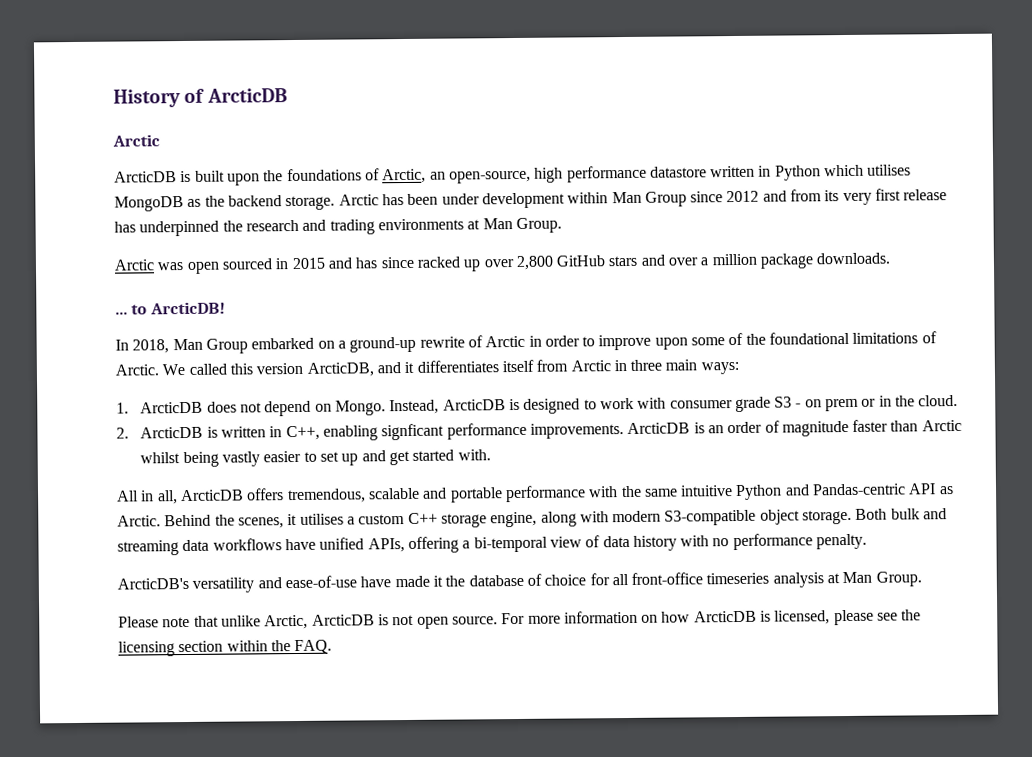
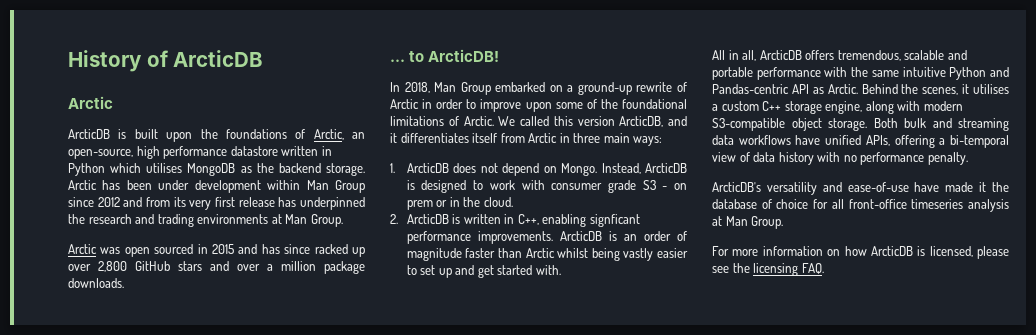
[118,614,498,630] Please note that unlike Arctic, ArcticDB is not open source. -> (784, 222) none
[178,640,291,653] section within the -> (799, 269) none

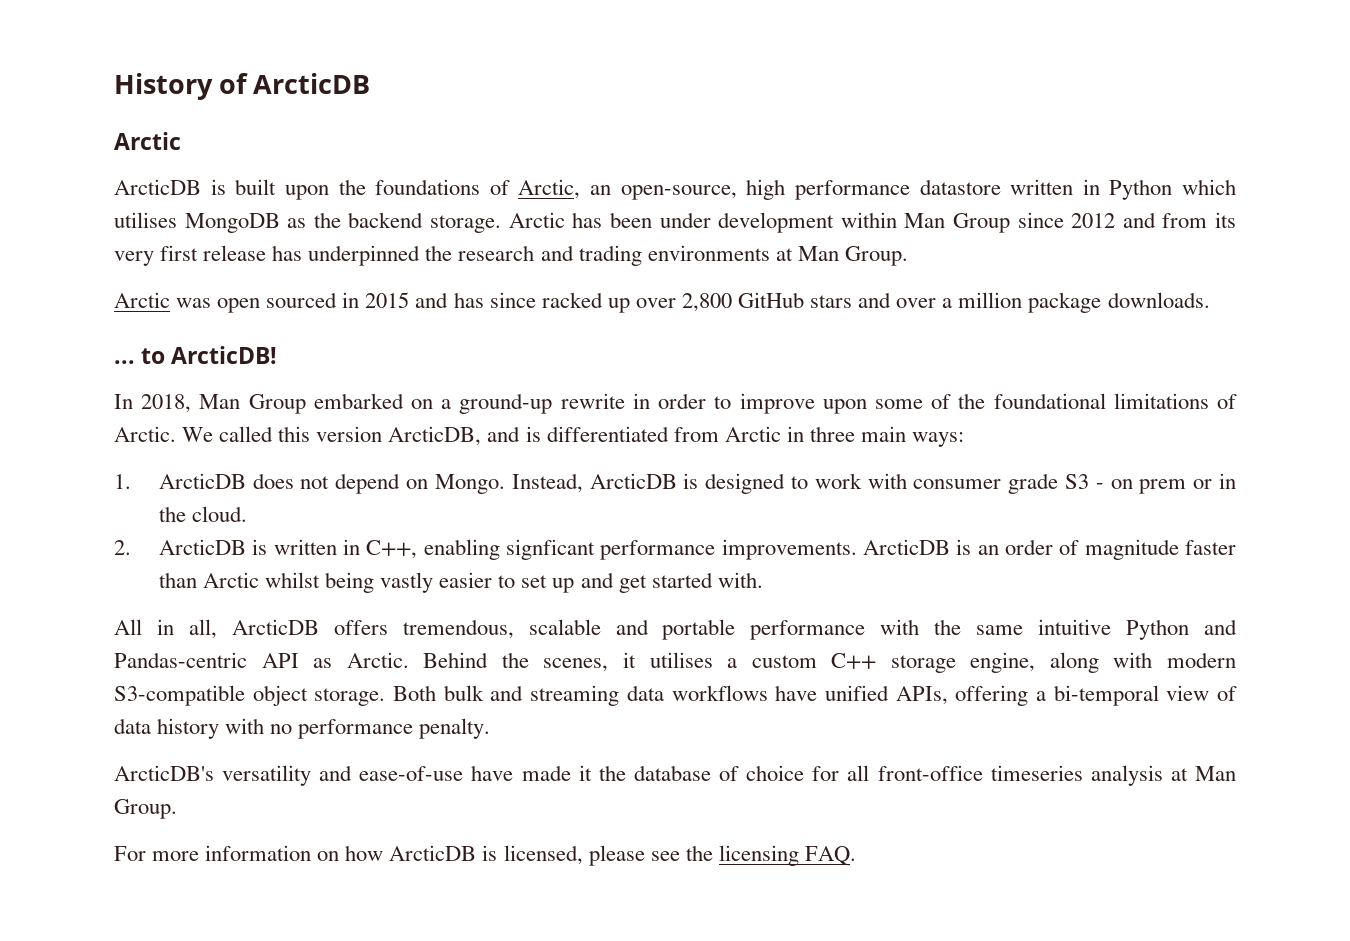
[677,82,687,92] [390,99,419,109] of Arctic -> (625, 401) none
[390,133,498,143] it differentiates itself -> [525,426,669,442] is differentiated

